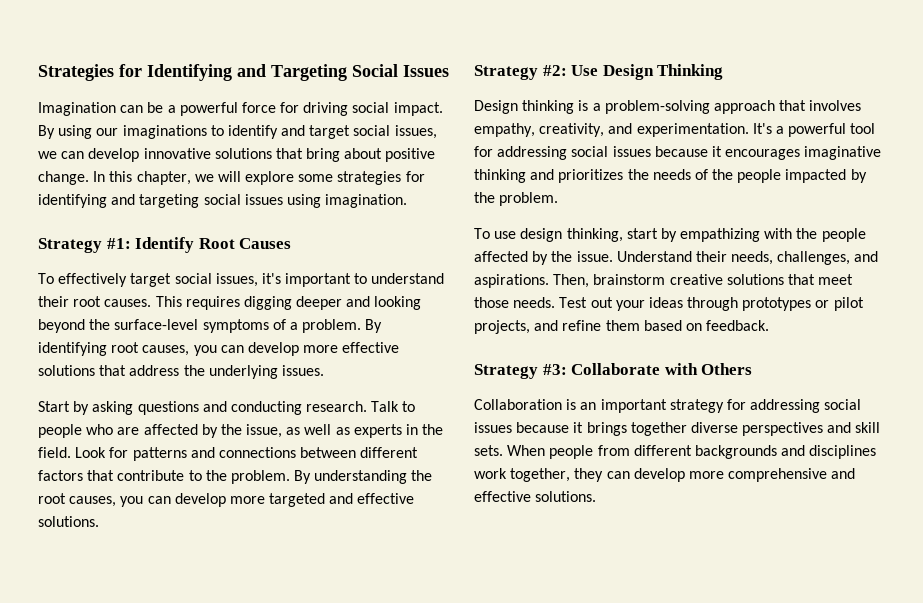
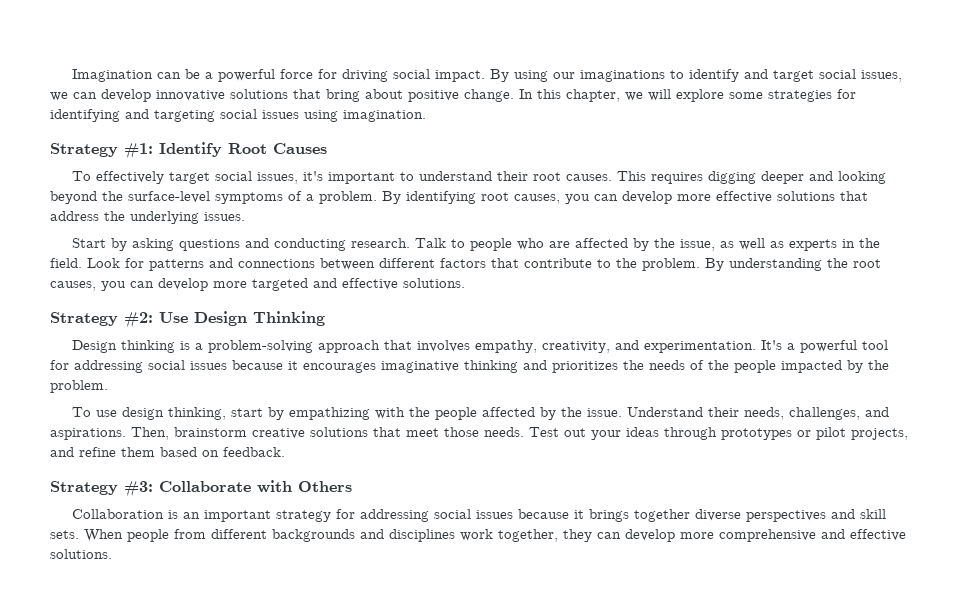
[38,64,449,81] Strategies for Identifying and Targeting Social Issues // -> (72, 75) none

